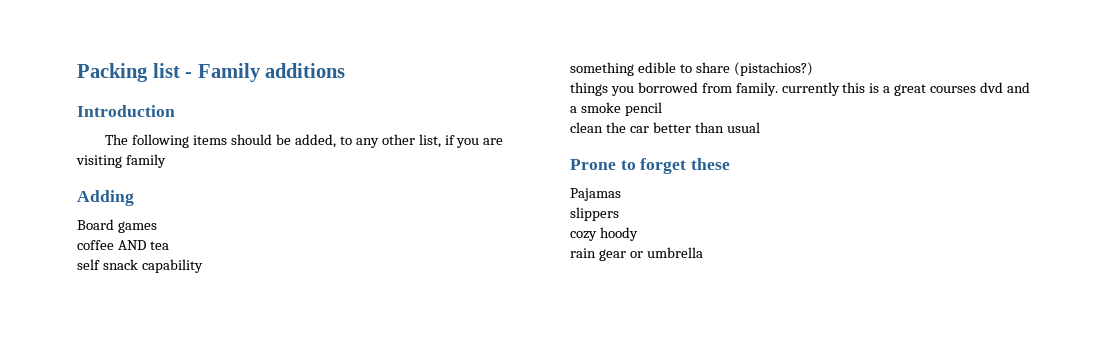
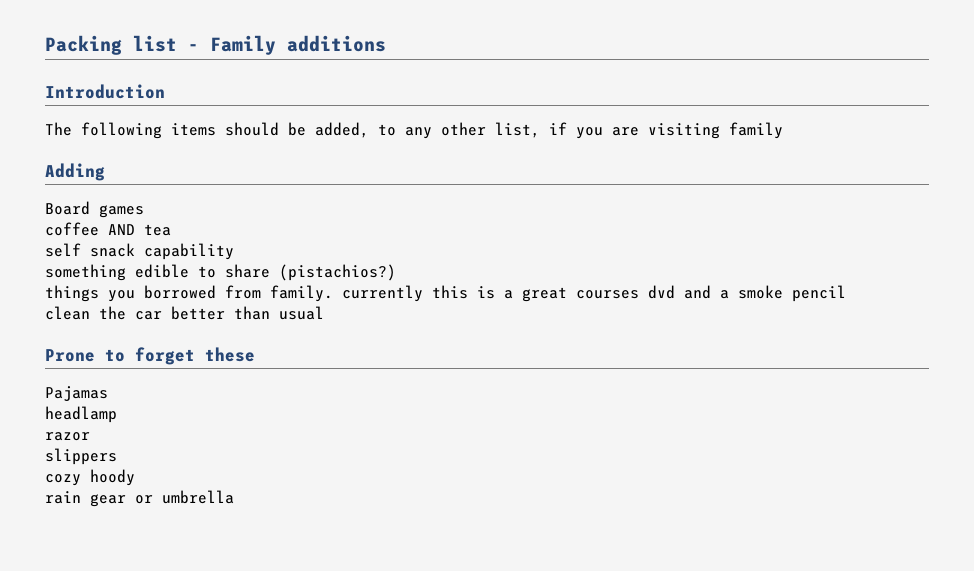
(621, 194) none -> [45,406,117,423] [45,432,90,441] // headlamp // razor

